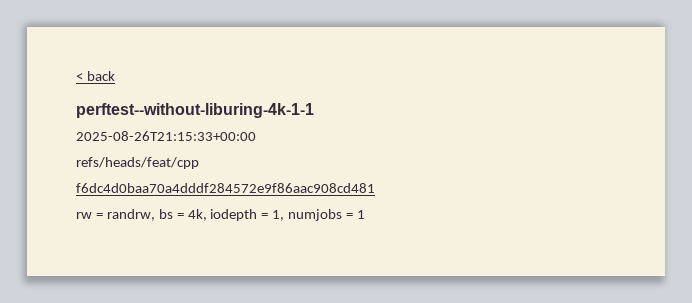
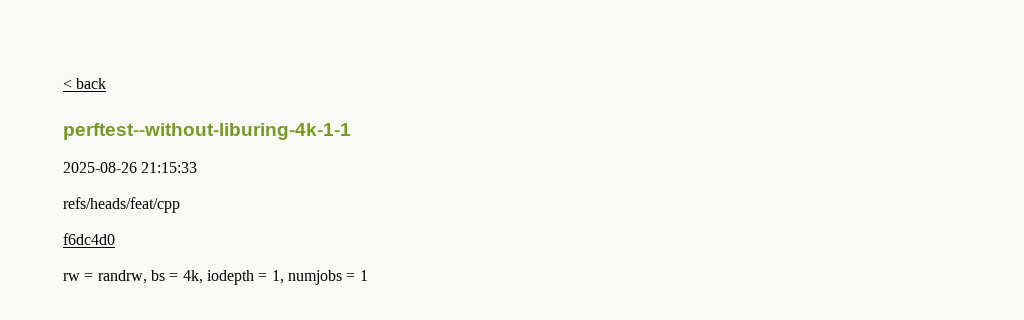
[76,131,256,141] 2025-08-26T21:15:33+00:00 -> [63,162,198,173] 2025-08-26 21:15:33
[76,183,375,193] f6dc4d0baa70a4dddf284572e9f86aac908cd481 -> [63,233,115,245] f6dc4d0

